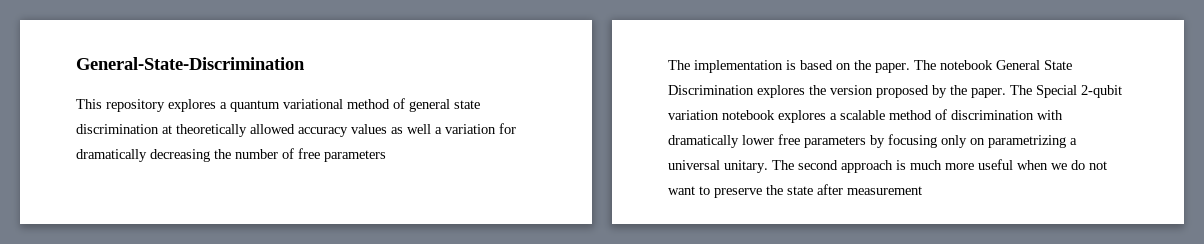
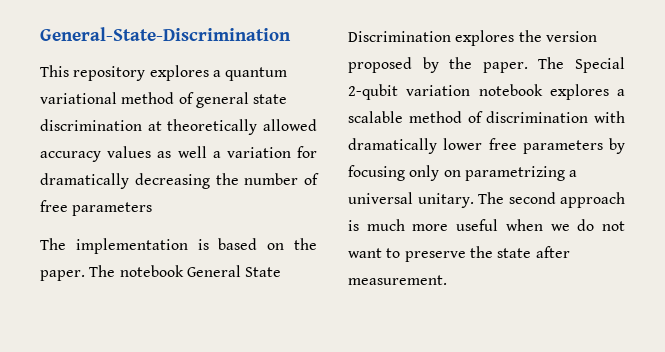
[847,186,922,195] measurement -> [348,275,447,285] measurement.

